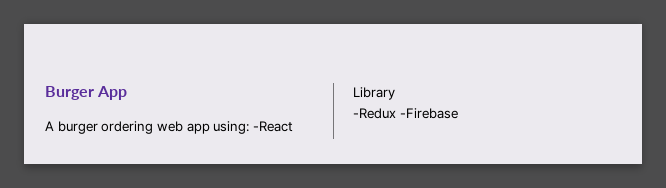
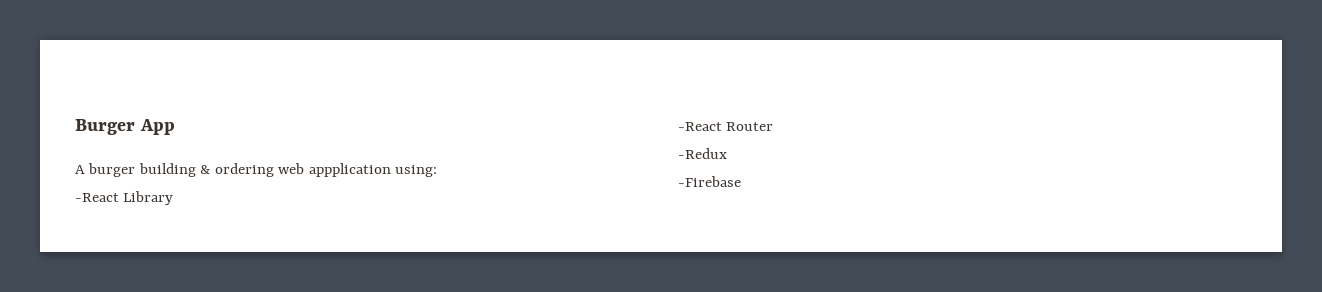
(98, 127) none -> [138,163,211,177] building &
[186,123,210,134] app -> [308,163,391,177] appplication
(250, 127) none -> (438, 171) //
(395, 93) none -> [678,122,774,131] // -React Router
(396, 113) none -> (727, 153) //

